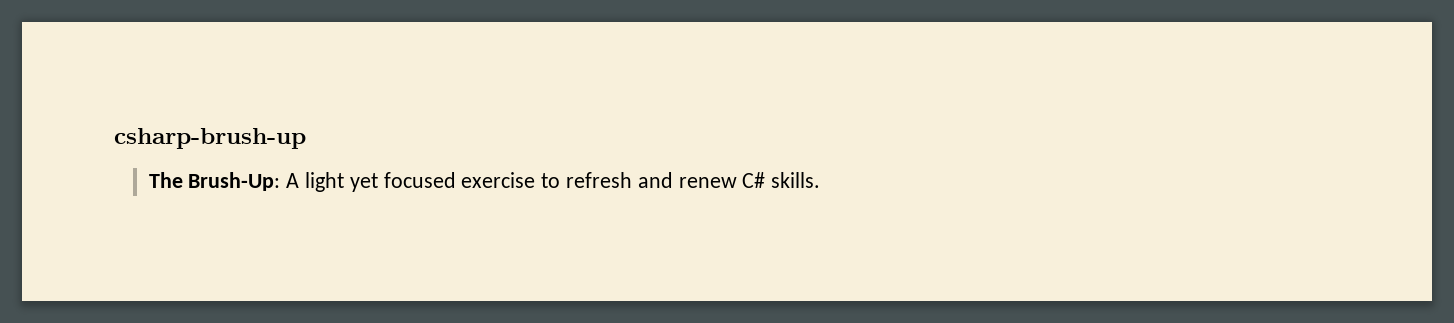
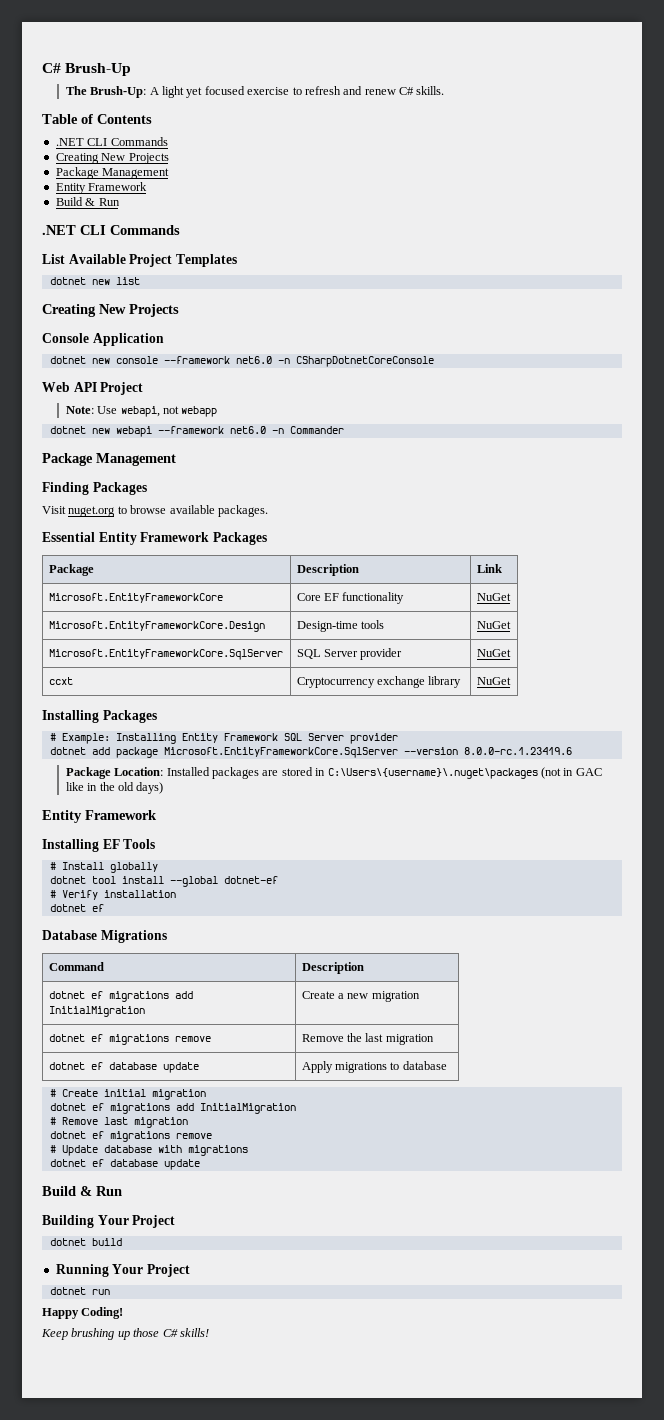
[114,128,306,149] csharp-brush-up -> [42,63,132,76] C# Brush-Up
(821, 180) none -> [42,114,152,124] [55,137,168,146] [55,153,169,164] [55,167,170,179] [55,182,148,194] [55,197,120,206] [42,225,180,235] [42,254,237,267] [49,277,140,285] [42,304,179,317] [42,333,164,346] [49,356,434,367] [42,382,144,395] [65,406,218,417] [49,426,344,437] [42,453,176,466] [42,482,147,495] [42,505,268,517] [42,532,267,545] [48,564,94,576] [296,564,359,576] [476,564,502,573] [48,593,223,603] [296,592,405,604] [476,593,511,601] [48,621,265,632] [296,620,385,632] [476,621,511,629] [48,649,283,660] [296,648,403,660] [476,649,511,657] [48,677,73,685] [296,676,462,688] [476,677,511,685] [42,710,157,723] [49,733,398,744] [49,747,572,758] [65,767,602,779] [65,782,164,794] [42,810,157,823] [42,839,156,852] [49,862,158,873] [49,876,278,887] [49,890,176,900] [49,904,104,912] [42,930,167,943] [48,962,104,971] [301,962,364,974] [48,991,193,1002] [48,1006,145,1017] [301,991,420,1002] [48,1034,211,1045] [301,1033,434,1045] [48,1062,199,1073] [301,1061,447,1073] [49,1089,206,1100] [49,1103,296,1114] [49,1117,188,1128] [49,1131,212,1142] [49,1145,248,1156] [49,1159,200,1170] [42,1186,122,1196] [42,1215,176,1228] [49,1238,122,1246] [55,1264,191,1277] [49,1287,110,1295] [42,1307,124,1319] [41,1328,209,1340] // Table of Contents // .NET CLI Commands // Creating New Projects // Package Management // Entity Framework // Build & Run // .NET CLI Commands // List Available Project Templates // dotnet new list // Creating New Projects // Console Application // dotnet new console --framework net6.0 -n CSharpDotnetCoreConsole // Web API Project // Note: Use webapi, not webapp // dotnet new webapi --framework net6.0 -n Commander // Package Management // Finding Packages // Visit nuget.org to browse available packages. // Essential Entity Framework Packages // Package | Description | Link // Microsoft.EntityFrameworkCore | Core EF functionality | NuGet // Microsoft.EntityFrameworkCore.Design | Design-time tools | NuGet // Microsoft.EntityFrameworkCore.SqlServer | SQL Server provider | NuGet // ccxt | Cryptocurrency exchange library | NuGet // Installing Packages // # Example: Installing Entity Framework SQL Server provider // dotnet add package Microsoft.EntityFrameworkCore.SqlServer --version 8.0.0-rc.1.23419.6 // Package Location: Installed packages are stored in C:\Users\{username}\.nuget\packages (not in GAC like in the old days) // Entity Framework // Installing EF Tools // # Install globally // dotnet tool install --global dotnet-ef // # Verify installation // dotnet ef // Database Migrations // Command | Description // dotnet ef migrations add InitialMigration | Create a new migration // dotnet ef migrations remove | Remove the last migration // dotnet ef database update | Apply migrations to database // # Create initial migration // dotnet ef migrations add InitialMigration // # Remove last migration // dotnet ef migrations remove // # Update database with migrations // dotnet ef database update // Build & Run // Building Your Project // dotnet build // Running Your Project // dotnet run // Happy Coding! // Keep brushing up those C# skills!

